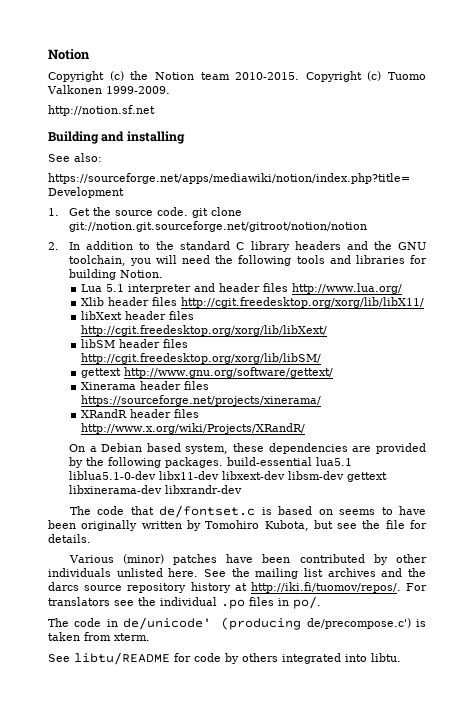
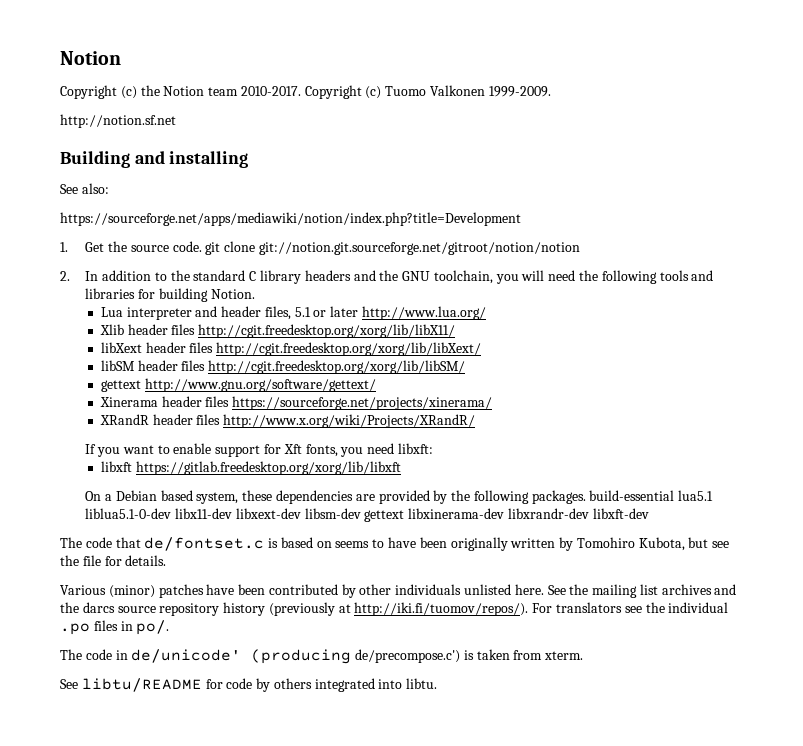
[235,72,300,80] 2010-2015. -> [240,86,301,96] 2010-2017.
[105,284,124,292] 5.1 -> (123, 312) none
[262,283,288,292] files -> [264,306,359,320] files, 5.1 or later
(305, 428) none -> [85,443,433,457] [100,461,401,475] // If you want to enable support for Xft fonts, you need libxft: // libxft https://gitlab.freedesktop.org/xorg/lib/libxft
(242, 489) none -> [592,508,649,519] libxft-dev
[234,582,401,593] at http://iki.fi/tuomov/repos/. -> [268,602,529,616] (previously at http://iki.fi/tuomov/repos/).

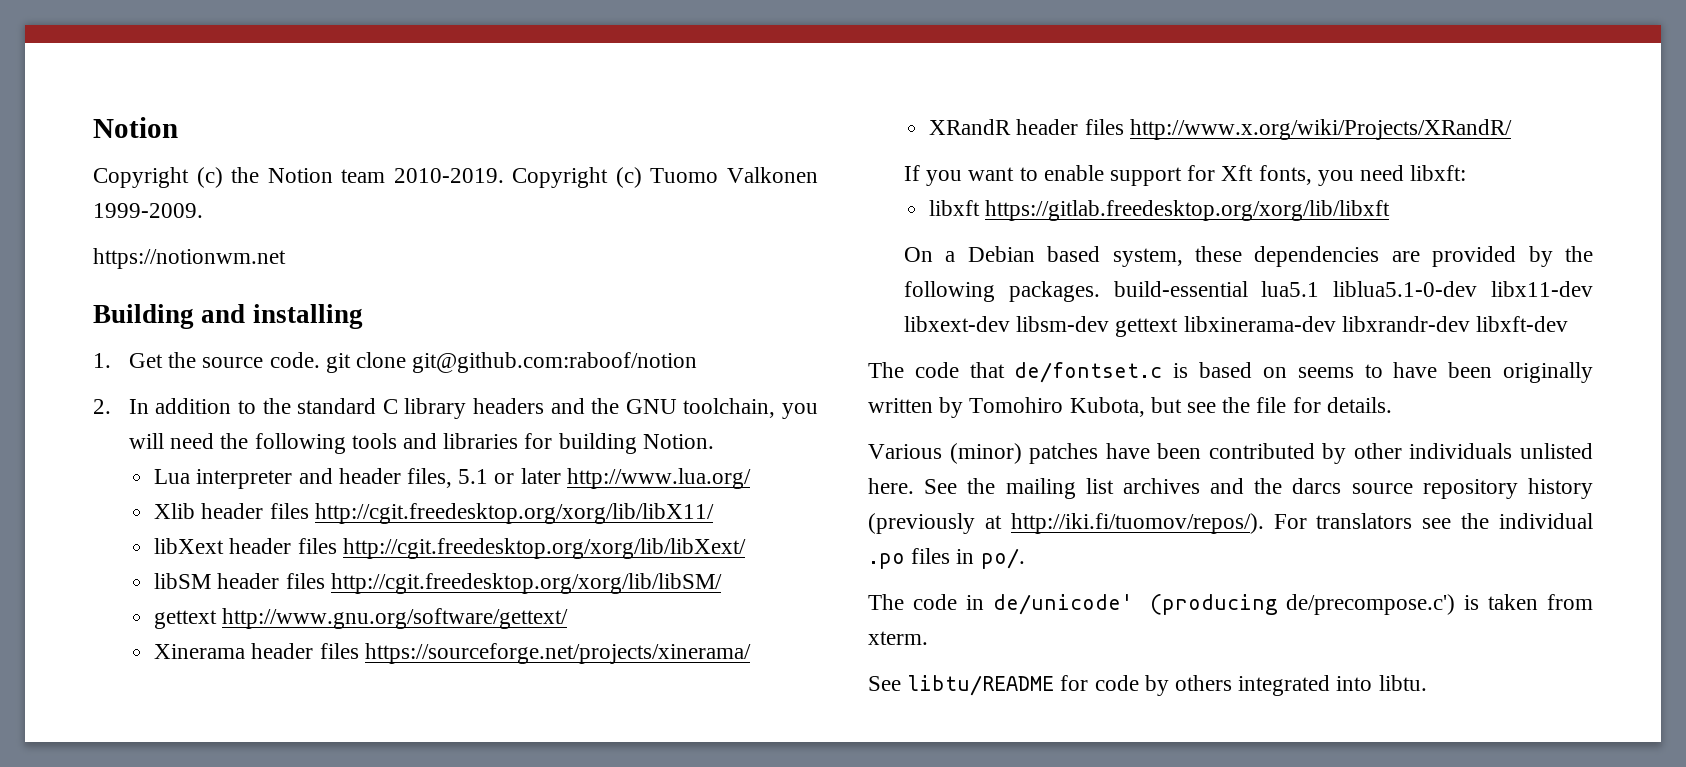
[240,86,301,96] 2010-2017. -> [393,168,504,183] 2010-2019.
[60,114,176,128] http://notion.sf.net -> [93,248,286,269] https://notionwm.net
[60,183,109,194] [60,212,521,226] // See also: // https://sourceforge.net/apps/mediawiki/notion/index.php?title=Development -> (363, 316) none
[259,242,581,255] git://notion.git.sourceforge.net/gitroot/notion/notion -> [412,352,698,373] git@github.com:raboof/notion

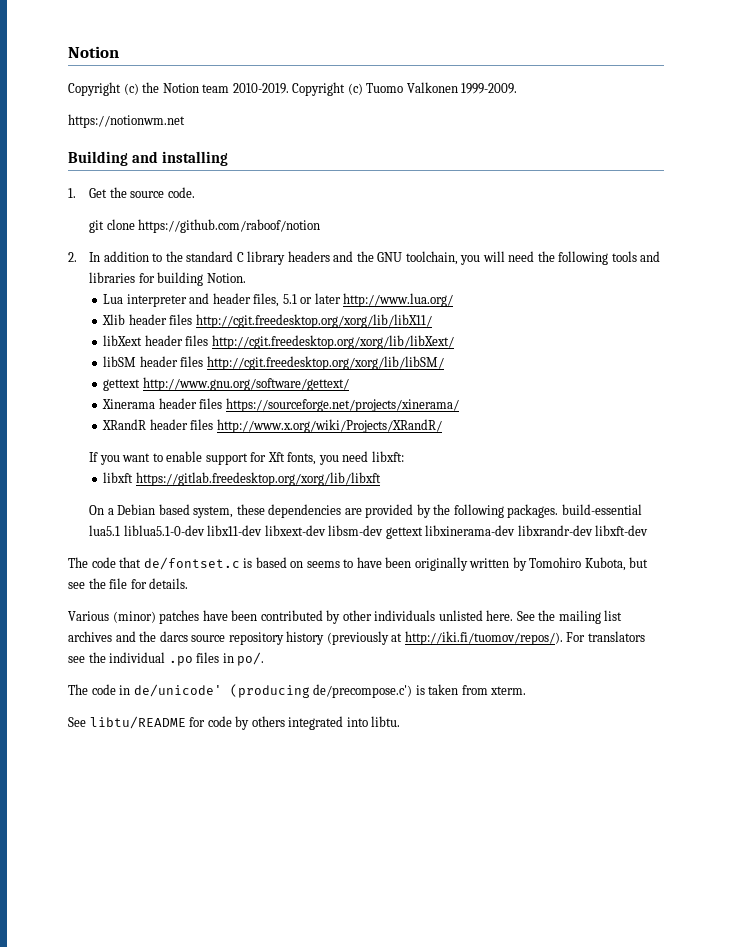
(320, 360) none -> (195, 192) //
[412,352,698,373] git@github.com:raboof/notion -> [138,219,321,233] https://github.com/raboof/notion

